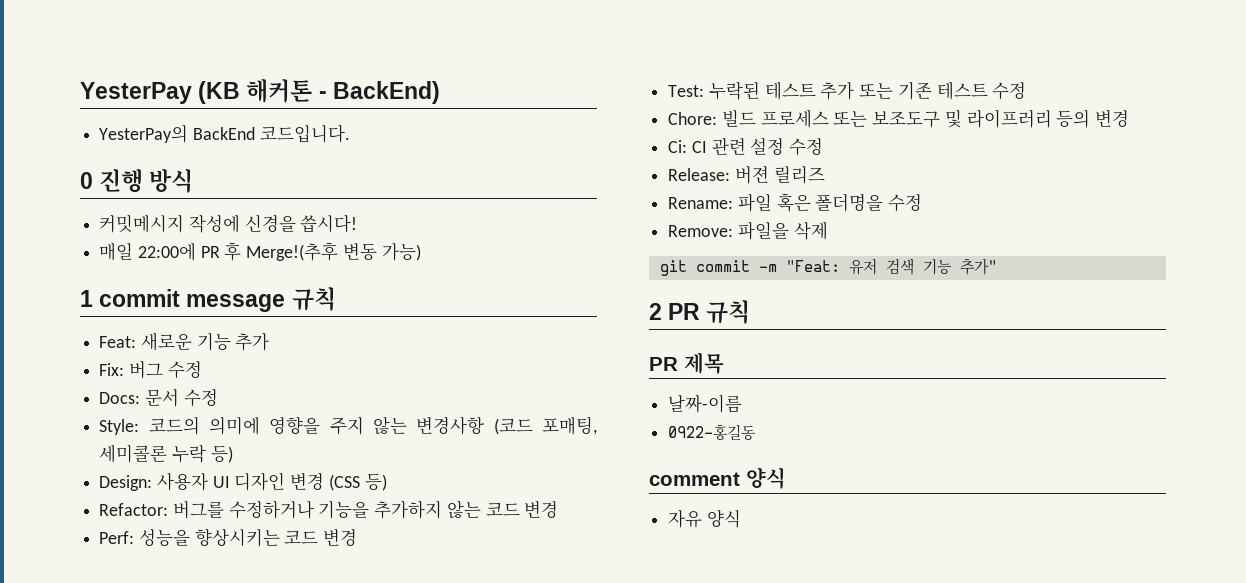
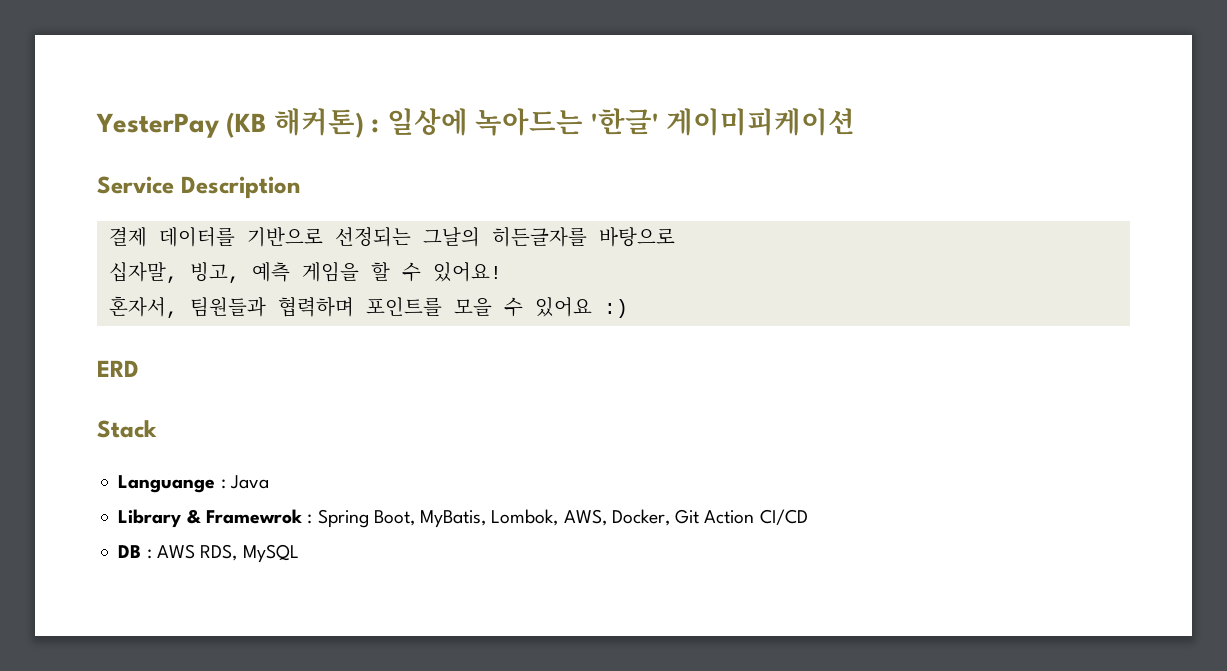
[246,79,440,104] [99,124,350,143] [80,169,194,193] [99,214,358,233] [99,242,421,261] [80,287,336,312] [99,332,270,351] [99,361,202,379] [99,388,218,407] [99,416,597,435] [99,444,233,463] [99,472,387,491] [99,500,559,519] [99,528,358,547] [668,81,1027,100] [668,109,1130,128] [668,137,824,156] [668,165,825,184] [668,193,923,212] [668,221,828,240] [659,258,997,276] [649,300,751,324] [649,352,724,374] [668,394,743,413] [668,424,757,441] [649,467,786,489] [668,510,741,528] 해커톤 - BackEnd) // YesterPay의 BackEnd 코드입니다. // 0 진행 방식 // 커밋메시지 작성에 신경을 씁시다! // 매일 22:00에 PR 후 Merge!(추후 변동 가능) // 1 commit message 규칙 // Feat: 새로운 기능 추가 // Fix: 버그 수정 // Docs: 문서 수정 // Style: 코드의 의미에 영향을 주지 않는 변경사항 (코드 포매팅, 세미콜론 누락 등) // Design: 사용자 UI 디자인 변경 (CSS 등) // Refactor: 버그를 수정하거나 기능을 추가하지 않는 코드 변경 // Perf: 성능을 향상시키는 코드 변경 // Test: 누락된 테스트 추가 또는 기존 테스트 수정 // Chore: 빌드 프로세스 또는 보조도구 및 라이프러리 등의 변경 // Ci: CI 관련 설정 수정 // Release: 버젼 릴리즈 // Rename: 파일 혹은 폴더명을 수정 // Remove: 파일을 삭제 // git commit -m "Feat: 유저 검색 기능 추가" // 2 PR 규칙 // PR 제목 // 날짜-이름 // 0922-홍길동 // comment 양식 // 자유 양식 -> [273,108,855,138] [97,176,300,199] [108,226,675,247] [108,261,502,283] [108,296,628,318] [97,360,139,377] [97,420,157,438] [118,475,269,493] [118,509,808,528] [118,544,299,563] 해커톤) : 일상에 녹아드는 '한글' 게이미피케이션 // Service Description // 결제 데이터를 기반으로 선정되는 그날의 히든글자를 바탕으로 // 십자말, 빙고, 예측 게임을 할 수 있어요! // 혼자서, 팀원들과 협력하며 포인트를 모을 수 있어요 :) // ERD // Stack // Languange : Java // Library & Framewrok : Spring Boot, MyBatis, Lombok, AWS, Docker, Git Action CI/CD // DB : AWS RDS, MySQL

